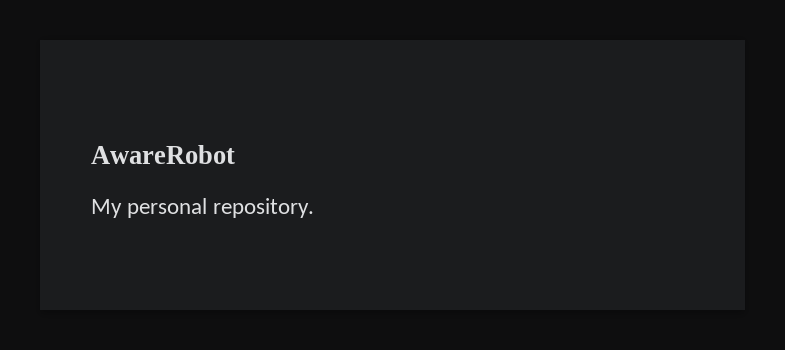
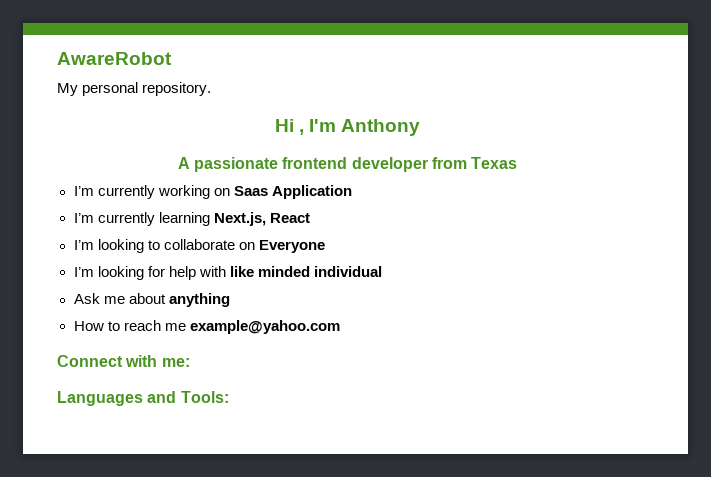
(315, 208) none -> [274,119,421,136] [177,157,518,172] [73,185,352,199] [73,212,310,226] [73,239,325,253] [73,266,382,280] [73,293,230,307] [73,320,340,334] [57,355,190,367] [57,391,229,406] // Hi , I'm Anthony // A passionate frontend developer from Texas // I’m currently working on Saas Application // I’m currently learning Next.js, React // I’m looking to collaborate on Everyone // I’m looking for help with like minded individual // Ask me about anything // How to reach me example@yahoo.com // Connect with me: // Languages and Tools:

